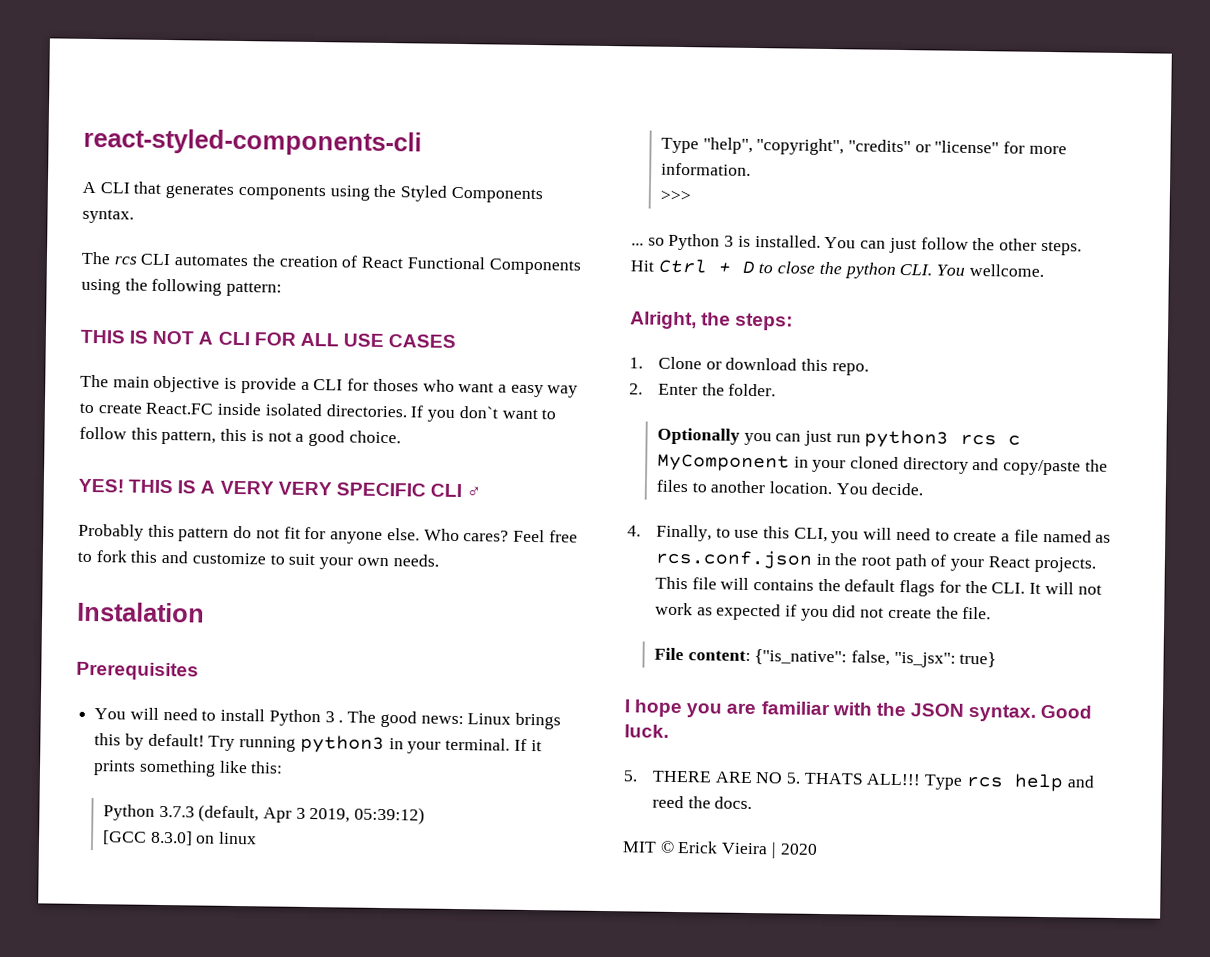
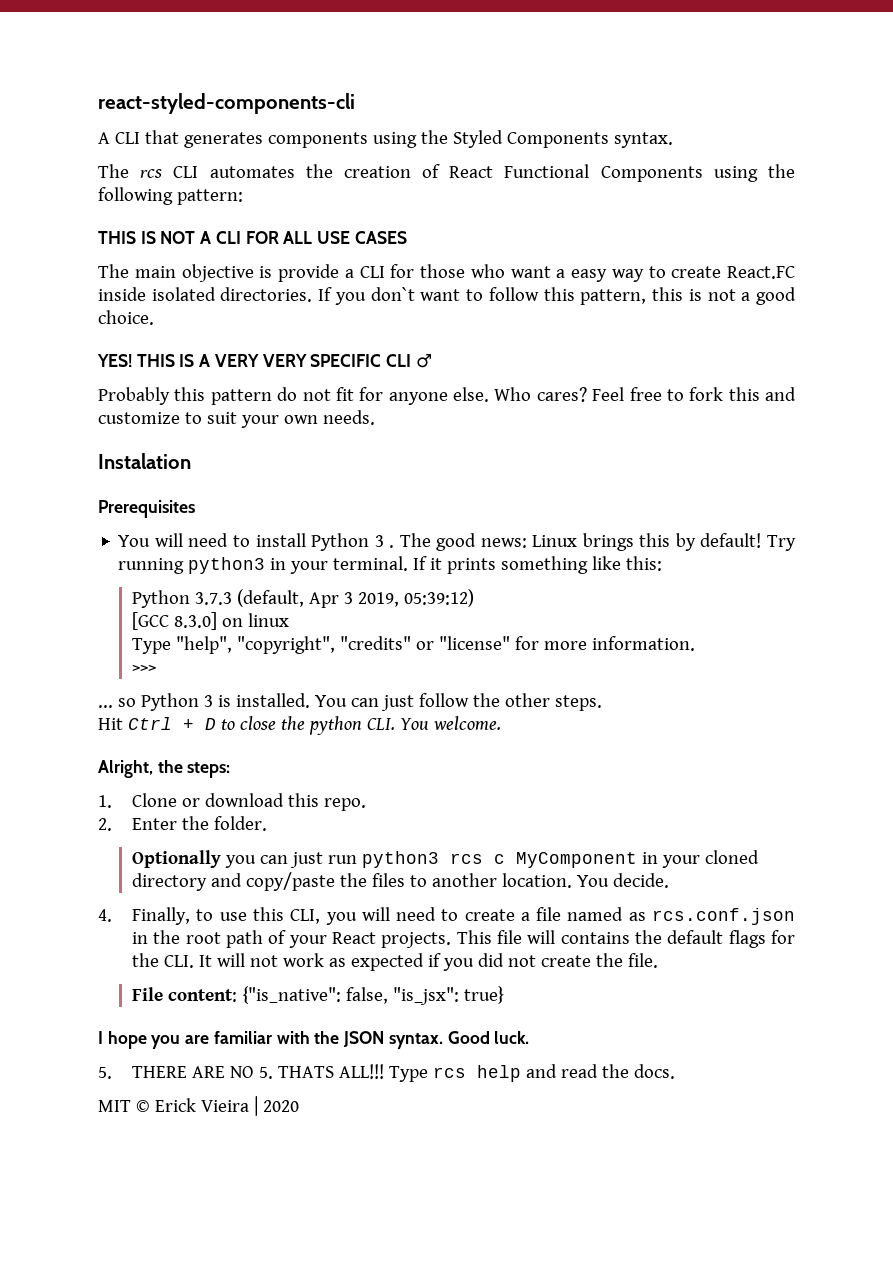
[372,378,419,392] thoses -> [420,264,465,278] those
[968,263,1044,277] wellcome. -> [432,716,501,730] welcome.
[651,795,684,809] reed -> [561,1064,599,1078] read

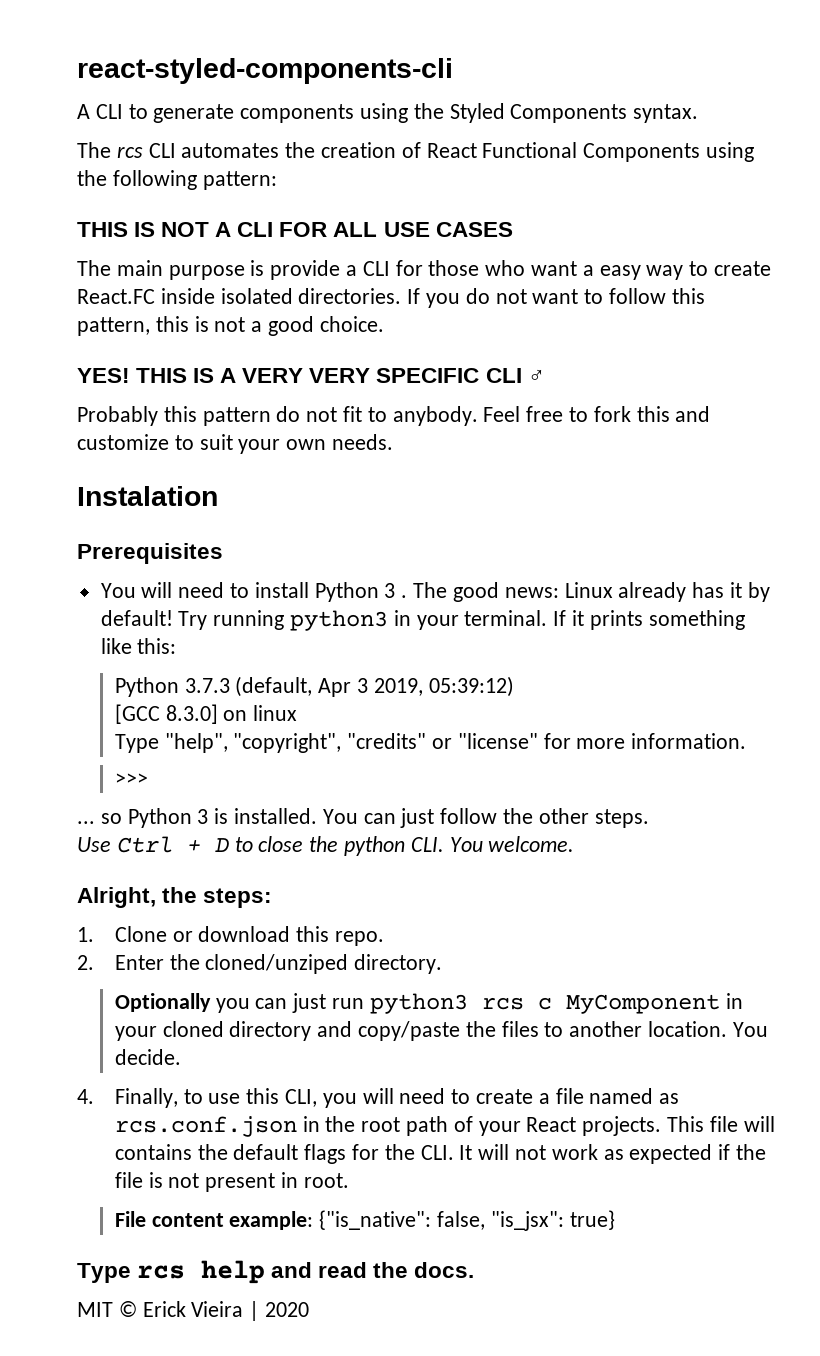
[144,130,263,148] that generates -> [128,104,235,123] to generate
[181,264,254,282] objective -> [168,265,245,280] purpose
[370,287,415,301] don`t -> [465,288,527,304] do not
[359,387,587,405] for anyone else. Who cares? -> [367,406,478,426] to anybody.
[582,533,671,551] brings this -> [618,582,742,602] already has it
[98,718,123,730] Hit -> [77,837,111,852] Use
[214,816,268,831] folder. -> [205,954,443,974] cloned/unziped directory.
[443,953,659,971] you did not create the file. -> [736,1144,767,1160] [114,1172,349,1192] the file is not present in root.
[168,989,238,1002] content: -> [151,1211,314,1230] content example:
[98,1031,530,1049] [98,1064,385,1079] I hope you are familiar with the JSON syntax. Good luck. // 5. THERE ARE NO 5. THATS ALL!!! -> (615, 1220) none

